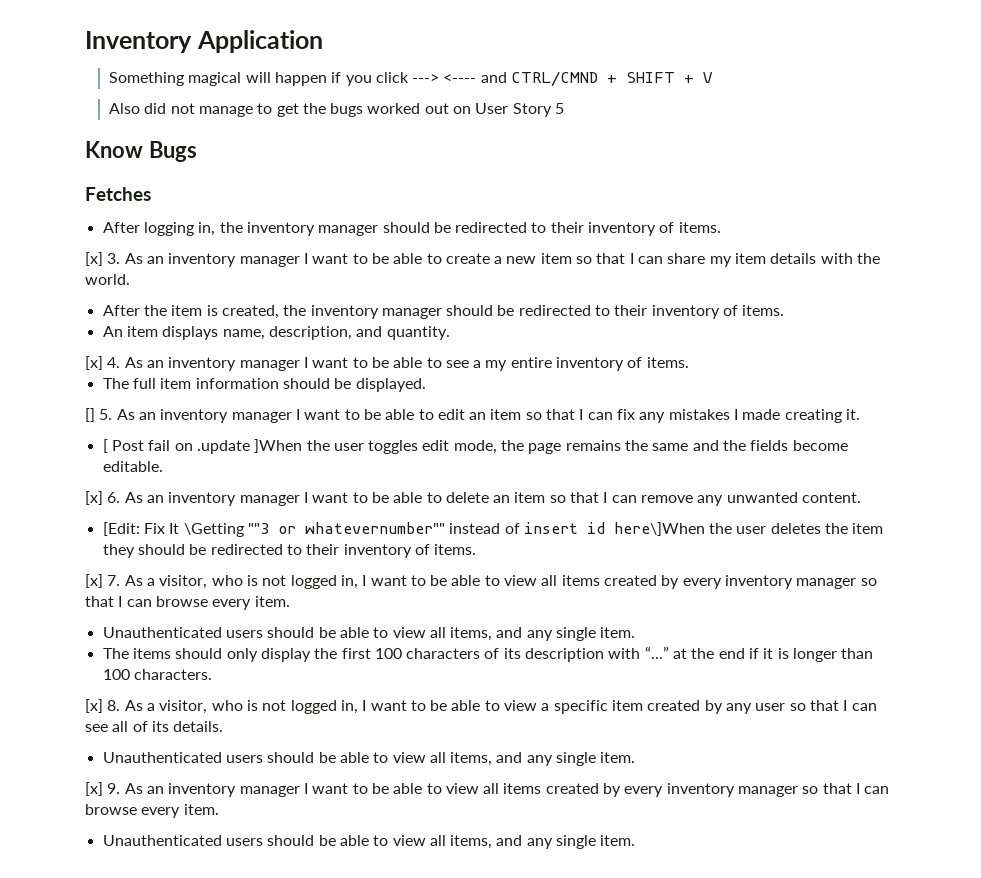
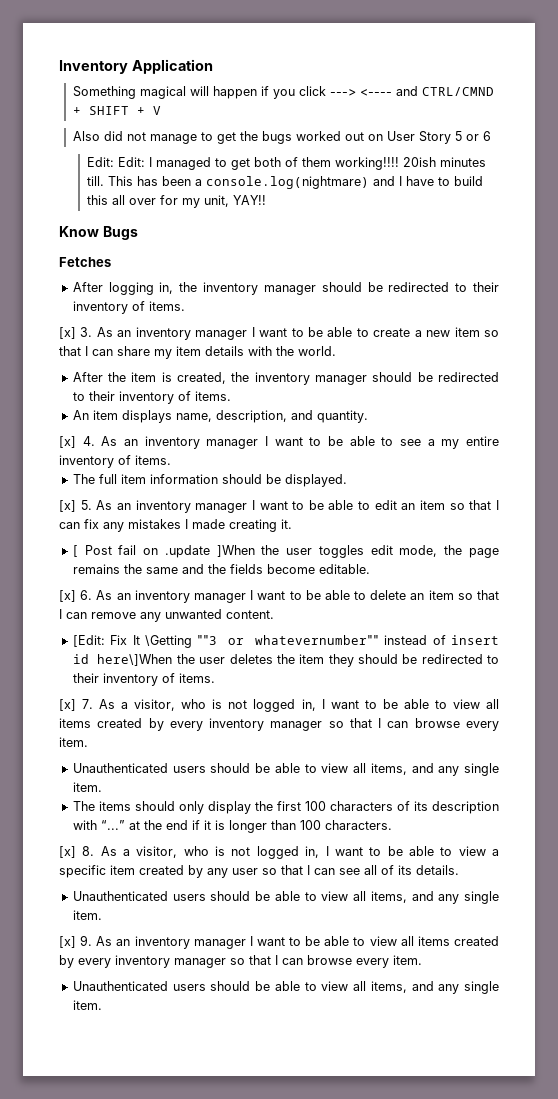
(565, 108) none -> [466,131,492,141] [87,157,487,170] [87,176,484,189] [87,195,267,208] or 6 // Edit: Edit: I managed to get both of them working!!!! 20ish minutes till. This has been a console.log(nightmare) and I have to build this all over for my unit, YAY!!
[85,408,95,422] [] -> [59,500,76,512] [x]

